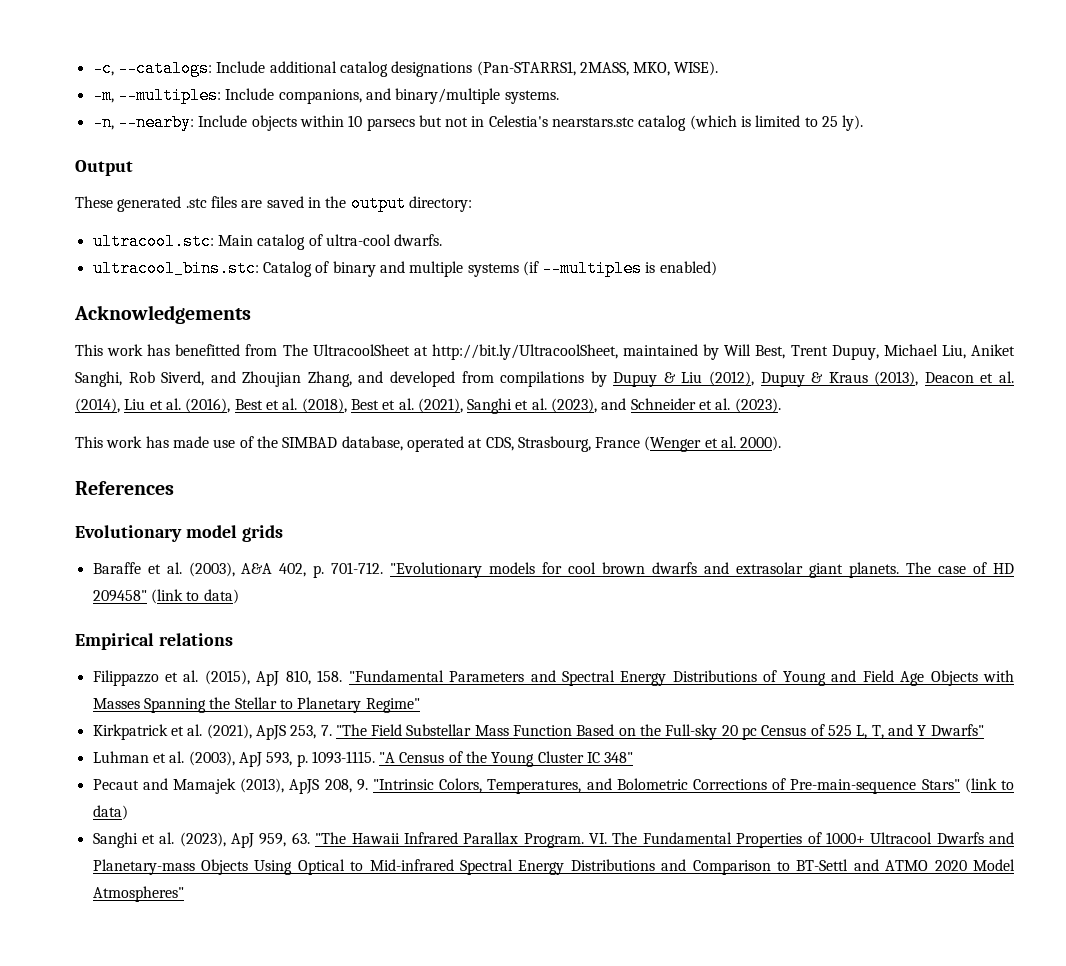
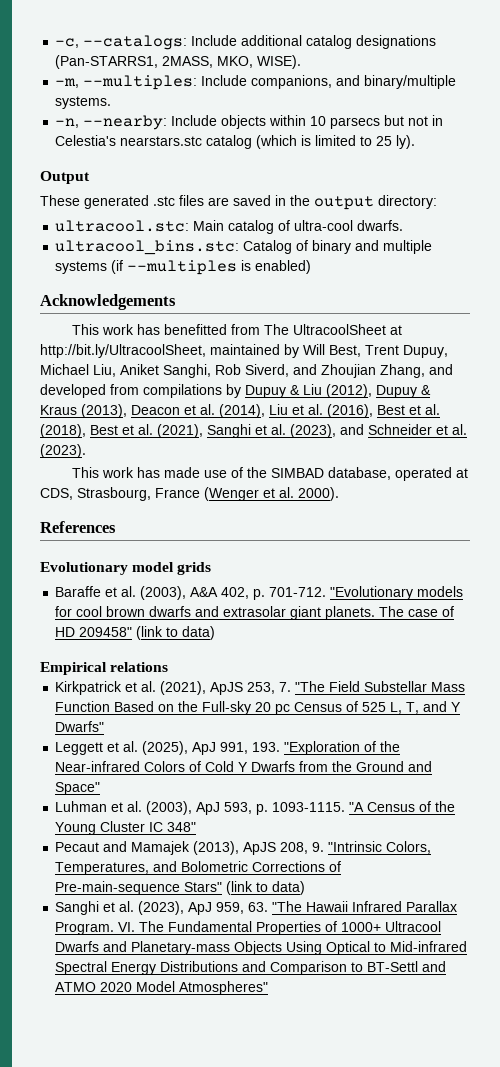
[92,670,1015,686] [92,697,420,713] // Filippazzo et al. (2015), ApJ 810, 158. "Fundamental Parameters and Spectral Energy Distributions of Young and Field Age Objects with Masses Spanning the Stellar to Planetary Regime" -> (169, 667) none
(984, 730) none -> [55,741,401,755] [55,761,433,772] [55,782,101,795] // Leggett et al. (2025), ApJ 991, 193. "Exploration of the Near-infrared Colors of Cold Y Dwarfs from the Ground and Space"

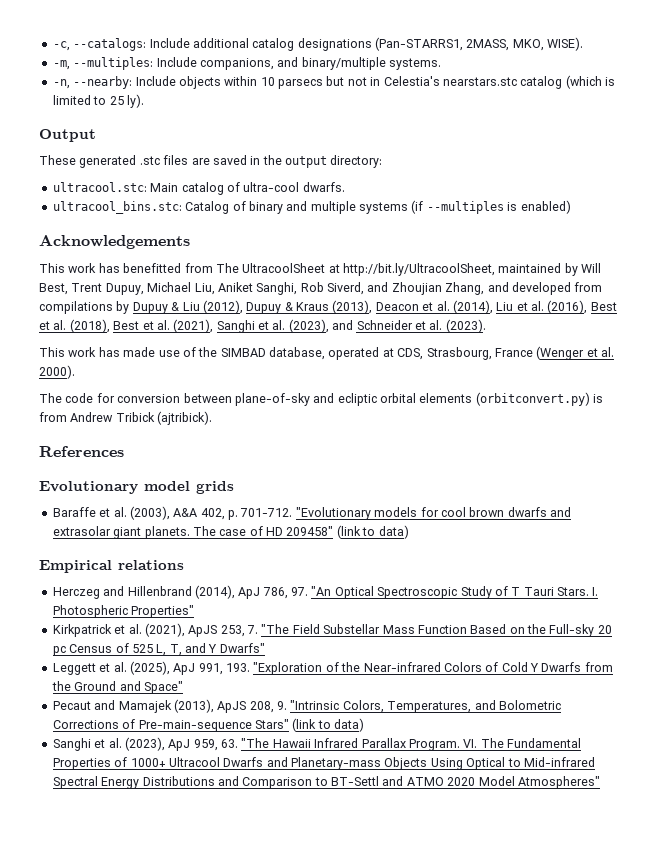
(339, 494) none -> [39,392,604,406] [39,411,213,425] // The code for conversion between plane-of-sky and ecliptic orbital elements (orbitconvert.py) is from Andrew Tribick (ajtribick).
(169, 667) none -> [52,585,599,599] [52,605,195,618] // Herczeg and Hillenbrand (2014), ApJ 786, 97. "An Optical Spectroscopic Study of T Tauri Stars. I. Photospheric Properties"
[55,801,456,815] [55,821,197,835] // Luhman et al. (2003), ApJ 593, p. 1093-1115. "A Census of the Young Cluster IC 348" -> (183, 687) none

